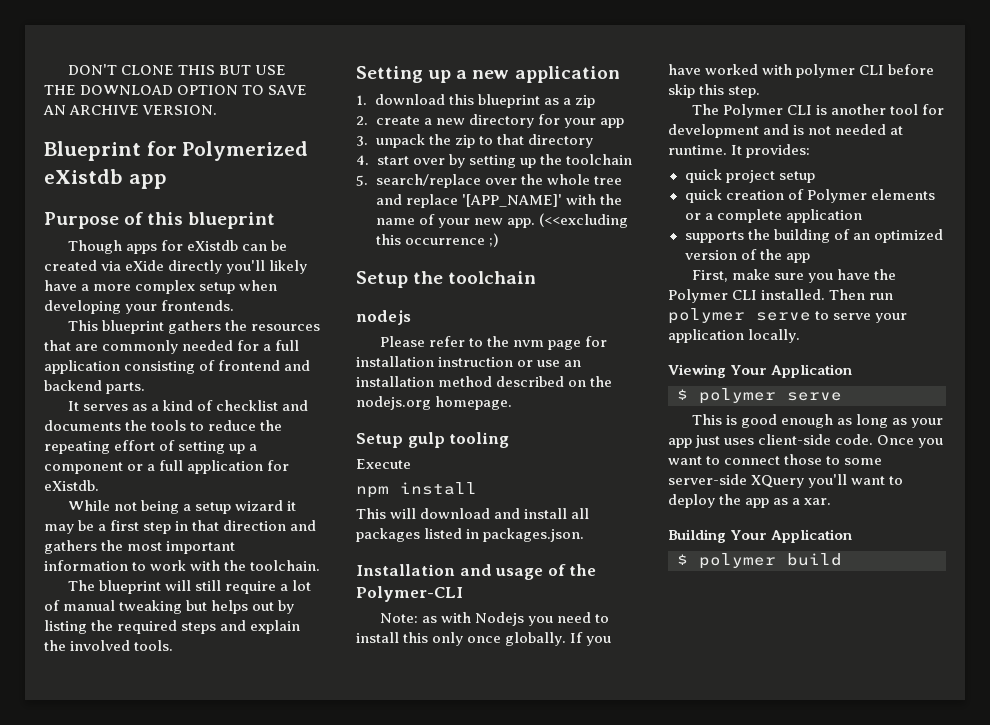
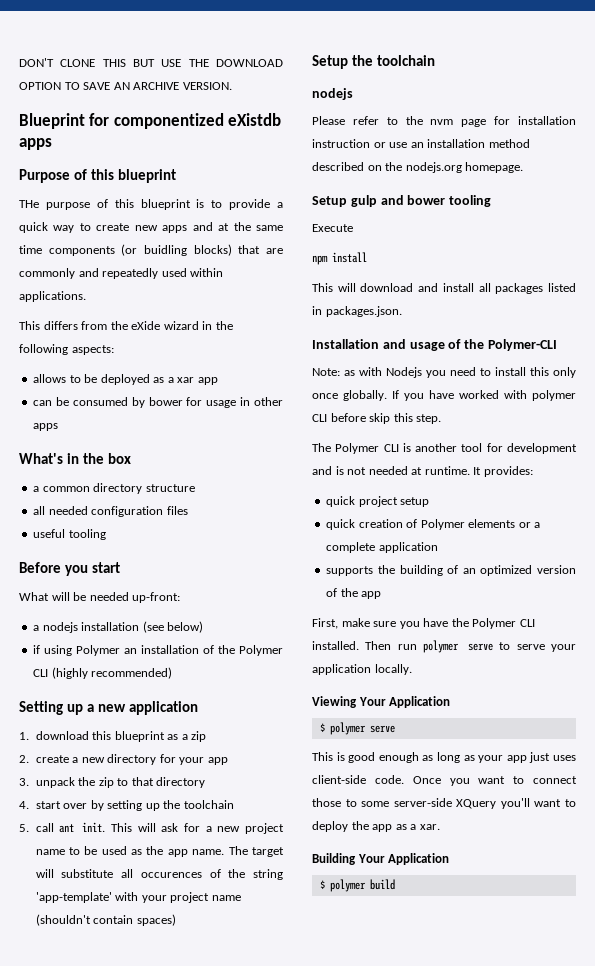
[182,141,309,161] [44,169,167,189] Polymerized eXistdb app -> [113,113,282,129] [19,138,52,150] componentized eXistdb apps
[68,240,288,254] [44,260,308,274] [44,280,278,294] [44,300,235,314] [68,320,321,334] [44,340,300,354] [44,360,311,374] [44,380,146,394] [68,400,309,411] [44,420,283,431] [44,440,258,454] [44,460,290,474] [44,480,99,491] [68,500,297,514] [44,520,317,534] [44,540,236,554] [44,560,321,571] [68,580,312,594] [44,600,295,614] [44,620,301,634] [44,640,174,651] Though apps for eXistdb can be created via eXide directly you'll likely have a more complex setup when developing your frontends. // This blueprint gathers the resources that are commonly needed for a full application consisting of frontend and backend parts. // It serves as a kind of checklist and documents the tools to reduce the repeating effort of setting up a component or a full application for eXistdb. // While not being a setup wizard it may be a first step in that direction and gathers the most important information to work with the toolchain. // The blueprint will still require a lot of manual tweaking but helps out by listing the required steps and explain the involved tools. -> [19,199,283,210] [19,222,284,233] [19,244,283,256] [19,268,224,279] [19,291,86,302] [19,321,233,330] [19,344,114,355] [33,374,218,385] [33,397,283,408] [33,423,59,431] [19,453,132,464] [33,483,195,494] [33,506,188,517] [33,529,106,540] [19,562,121,576] [19,592,181,603] [33,621,204,633] [33,645,283,656] [33,667,173,679] THe purpose of this blueprint is to provide a quick way to create new apps and at the same time components (or buidling blocks) that are commonly and repeatedly used within applications. // This differs from the eXide wizard in the following aspects: // allows to be deployed as a xar app // can be consumed by bower for usage in other apps // What's in the box // a common directory structure // all needed configuration files // useful tooling // Before you start // What will be needed up-front: // a nodejs installation (see below) // if using Polymer an installation of the Polymer CLI (highly recommended)
[375,174,622,188] [375,194,622,208] [375,213,628,228] [375,233,499,247] search/replace over the whole tree and replace '[APP_NAME]' with the name of your new app. (<<excluding this occurrence ;) -> [35,822,284,834] [35,846,284,857] [35,869,283,880] [35,892,241,903] [35,914,176,926] call ant init. This will ask for a new project name to be used as the app name. The target will substitute all occurences of the string 'app-template' with your project name (shouldn't contain spaces)
(445, 440) none -> [380,195,446,205] and bower

